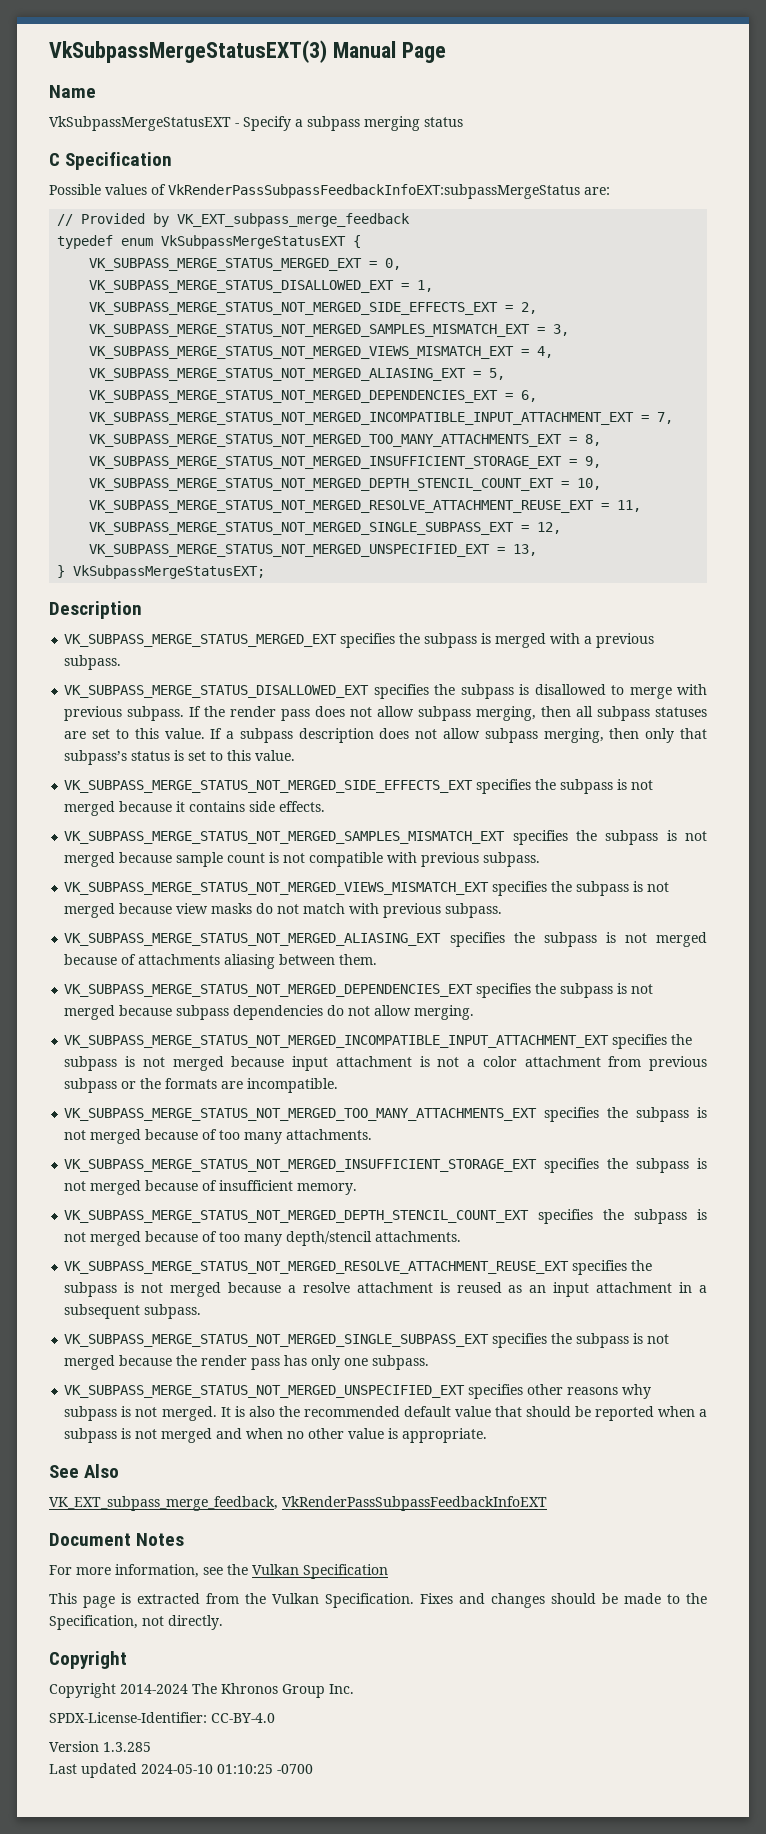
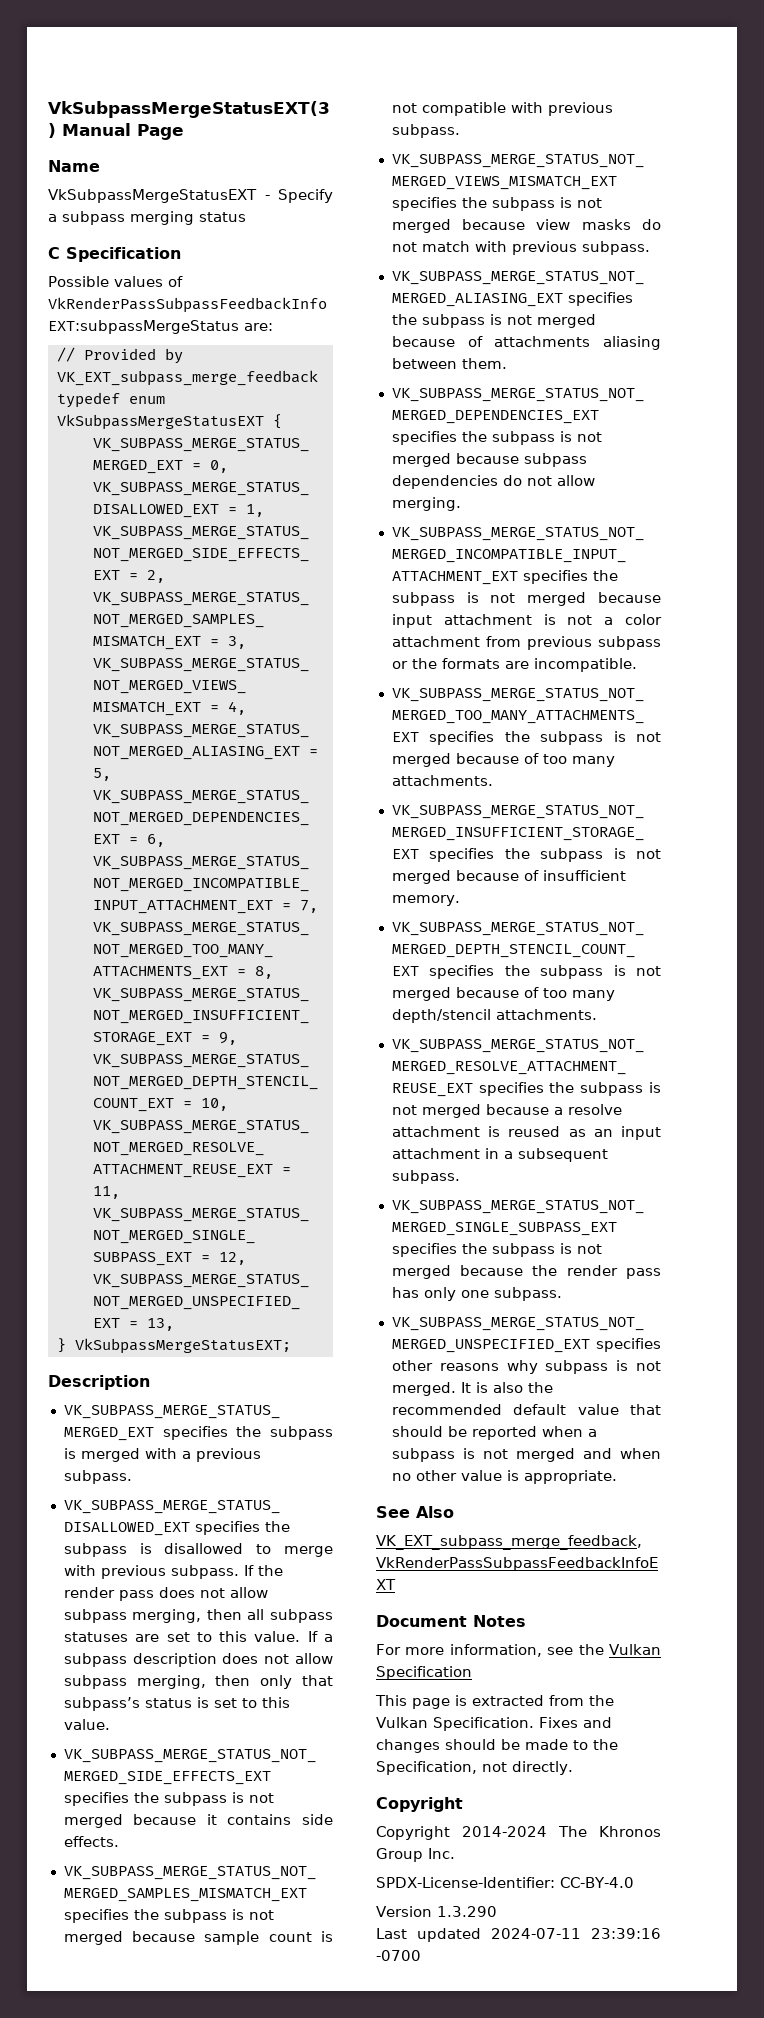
[103,1742,151,1752] 1.3.285 -> [436,1906,497,1917] 1.3.290
[141,1764,273,1774] 2024-05-10 01:10:25 -> [491,1928,661,1939] 2024-07-11 23:39:16

